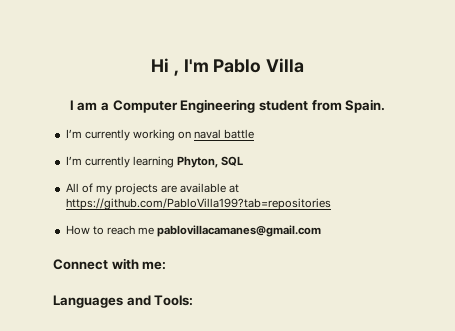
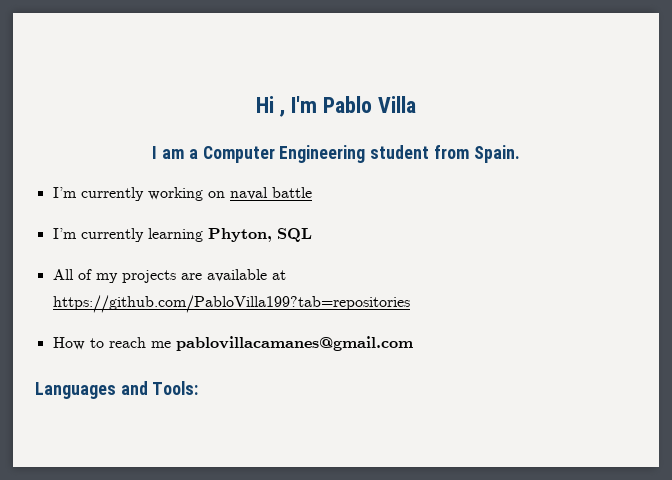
[53,258,167,270] // Connect with me: -> (413, 343) none

